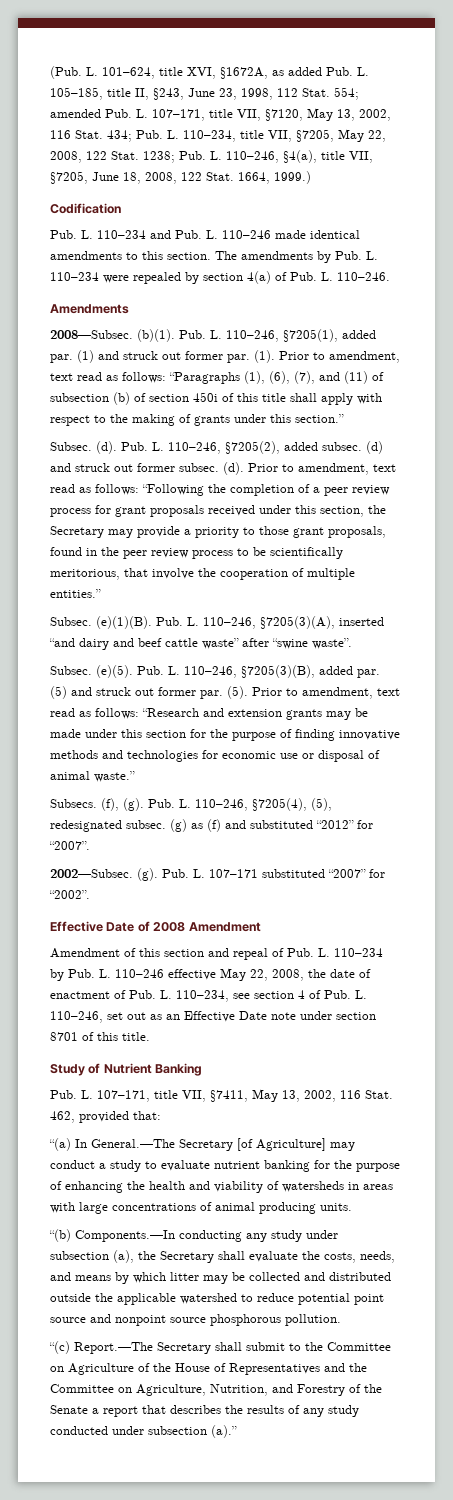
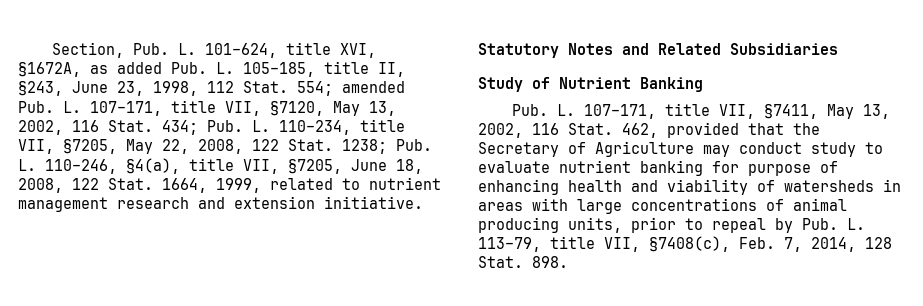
[50,66,82,79] (Pub. -> [51,42,169,58] Section, Pub.
[274,171,311,184] [50,203,121,214] [50,230,360,239] [50,251,378,263] [50,271,390,284] [50,304,129,314] [50,329,376,342] [50,350,400,363] [50,371,384,384] [50,392,382,405] [50,414,344,426] [50,441,383,454] [50,462,396,475] [50,484,390,496] [50,505,386,517] [50,526,386,538] [50,547,343,559] [50,568,355,580] [50,589,101,598] [50,616,384,629] [49,638,352,650] [50,665,380,678] [50,686,400,699] [50,708,368,720] [50,729,400,741] [50,750,380,762] [50,771,135,782] [50,798,332,811] [50,819,373,832] [49,841,90,850] [50,868,385,881] [49,890,90,899] [50,921,261,932] [50,948,383,960] [50,968,371,981] [50,990,367,1002] [50,1011,376,1023] [50,1032,150,1041] 1999.) // Codification // Pub. L. 110–234 and Pub. L. 110–246 made identical amendments to this section. The amendments by Pub. L. 110–234 were repealed by section 4(a) of Pub. L. 110–246. // Amendments // 2008—Subsec. (b)(1). Pub. L. 110–246, §7205(1), added par. (1) and struck out former par. (1). Prior to amendment, text read as follows: “Paragraphs (1), (6), (7), and (11) of subsection (b) of section 450i of this title shall apply with respect to the making of grants under this section.” // Subsec. (d). Pub. L. 110–246, §7205(2), added subsec. (d) and struck out former subsec. (d). Prior to amendment, text read as follows: “Following the completion of a peer review process for grant proposals received under this section, the Secretary may provide a priority to those grant proposals, found in the peer review process to be scientifically meritorious, that involve the cooperation of multiple entities.” // Subsec. (e)(1)(B). Pub. L. 110–246, §7205(3)(A), inserted “and dairy and beef cattle waste” after “swine waste”. // Subsec. (e)(5). Pub. L. 110–246, §7205(3)(B), added par. (5) and struck out former par. (5). Prior to amendment, text read as follows: “Research and extension grants may be made under this section for the purpose of finding innovative methods and technologies for economic use or disposal of animal waste.” // Subsecs. (f), (g). Pub. L. 110–246, §7205(4), (5), redesignated subsec. (g) as (f) and substituted “2012” for “2007”. // 2002—Subsec. (g). Pub. L. 107–171 substituted “2007” for “2002”. // Effective Date of 2008 Amendment // Amendment of this section and repeal of Pub. L. 110–234 by Pub. L. 110–246 effective May 22, 2008, the date of enactment of Pub. L. 110–234, see section 4 of Pub. L. 110–246, set out as an Effective Date note under section 8701 of this title. -> [216,177,441,193] [18,196,423,212] [478,43,838,58] 1999, related to nutrient management research and extension initiative. // Statutory Notes and Related Subsidiaries
[133,1111,161,1120] [49,1138,326,1151] that: // “(a) In General.—The Secretary [of Agriculture] -> [748,123,820,135] [478,141,694,157] that the Secretary of Agriculture
[99,1163,106,1169] a -> (802, 148) none
[334,1160,352,1169] the -> (739, 167) none
[127,1181,145,1190] the -> (559, 187) none
[320,1203,352,1211] [49,1229,338,1242] [50,1250,395,1263] [50,1272,391,1284] [50,1293,384,1305] [50,1314,341,1326] [49,1341,391,1354] [50,1363,367,1375] [50,1384,382,1396] [50,1405,359,1417] [50,1425,237,1438] units. // “(b) Components.—In conducting any study under subsection (a), the Secretary shall evaluate the costs, needs, and means by which litter may be collected and distributed outside the applicable watershed to reduce potential point source and nonpoint source phosphorous pollution. // “(c) Report.—The Secretary shall submit to the Committee on Agriculture of the House of Representatives and the Committee on Agriculture, Nutrition, and Forestry of the Senate a report that describes the results of any study conducted under subsection (a).” -> [568,217,865,233] [478,236,892,252] [478,256,568,268] units, prior to repeal by Pub. L. 113–79, title VII, §7408(c), Feb. 7, 2014, 128 Stat. 898.

